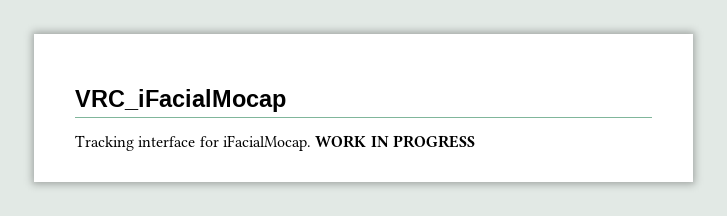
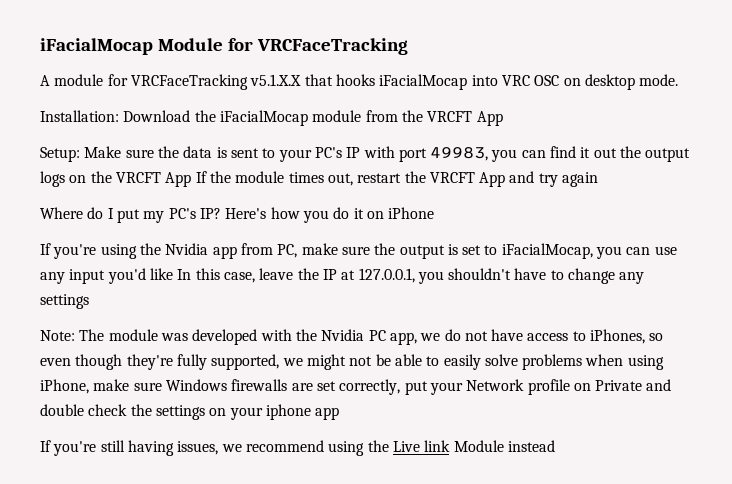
[75,89,286,112] [75,135,475,151] VRC_iFacialMocap // Tracking interface for iFacialMocap. WORK IN PROGRESS -> [40,38,408,55] [40,74,679,90] [40,110,503,126] [40,146,691,162] [40,171,599,187] [40,207,435,223] [40,243,677,259] [40,268,645,284] [40,294,89,309] [40,329,664,345] [40,354,664,370] [40,379,672,395] [40,404,340,420] [40,440,555,456] iFacialMocap Module for VRCFaceTracking // A module for VRCFaceTracking v5.1.X.X that hooks iFacialMocap into VRC OSC on desktop mode. // Installation: Download the iFacialMocap module from the VRCFT App // Setup: Make sure the data is sent to your PC's IP with port 49983, you can find it out the output logs on the VRCFT App If the module times out, restart the VRCFT App and try again // Where do I put my PC's IP? Here's how you do it on iPhone // If you're using the Nvidia app from PC, make sure the output is set to iFacialMocap, you can use any input you'd like In this case, leave the IP at 127.0.0.1, you shouldn't have to change any settings // Note: The module was developed with the Nvidia PC app, we do not have access to iPhones, so even though they're fully supported, we might not be able to easily solve problems when using iPhone, make sure Windows firewalls are set correctly, put your Network profile on Private and double check the settings on your iphone app // If you're still having issues, we recommend using the Live link Module instead

